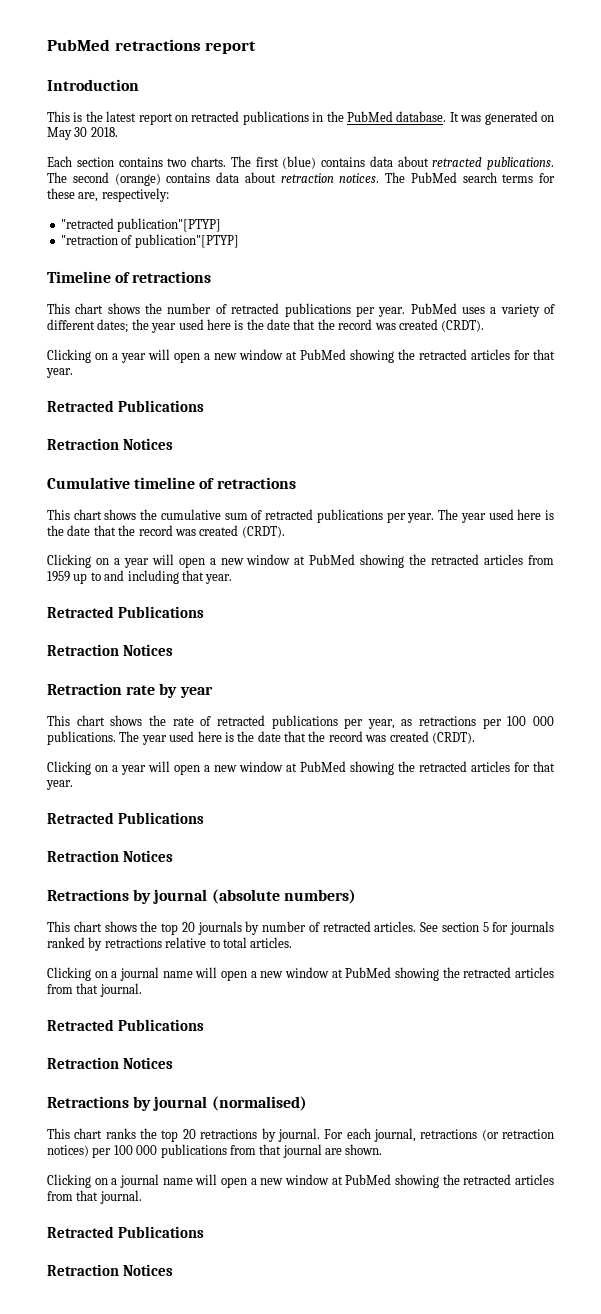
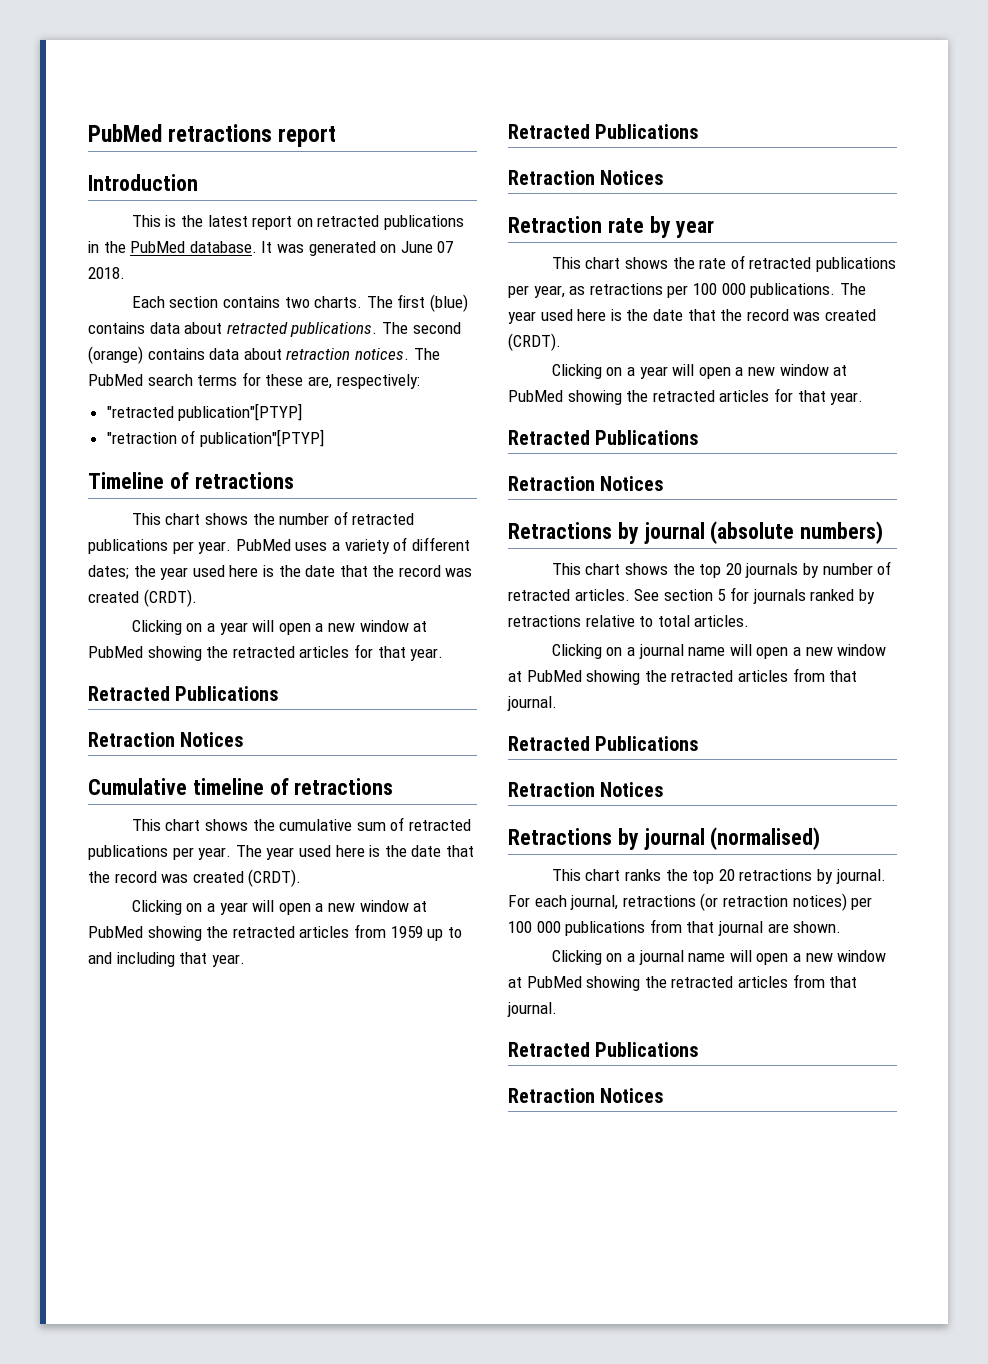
[47,127,88,140] May 30 -> [400,241,454,253] June 07

